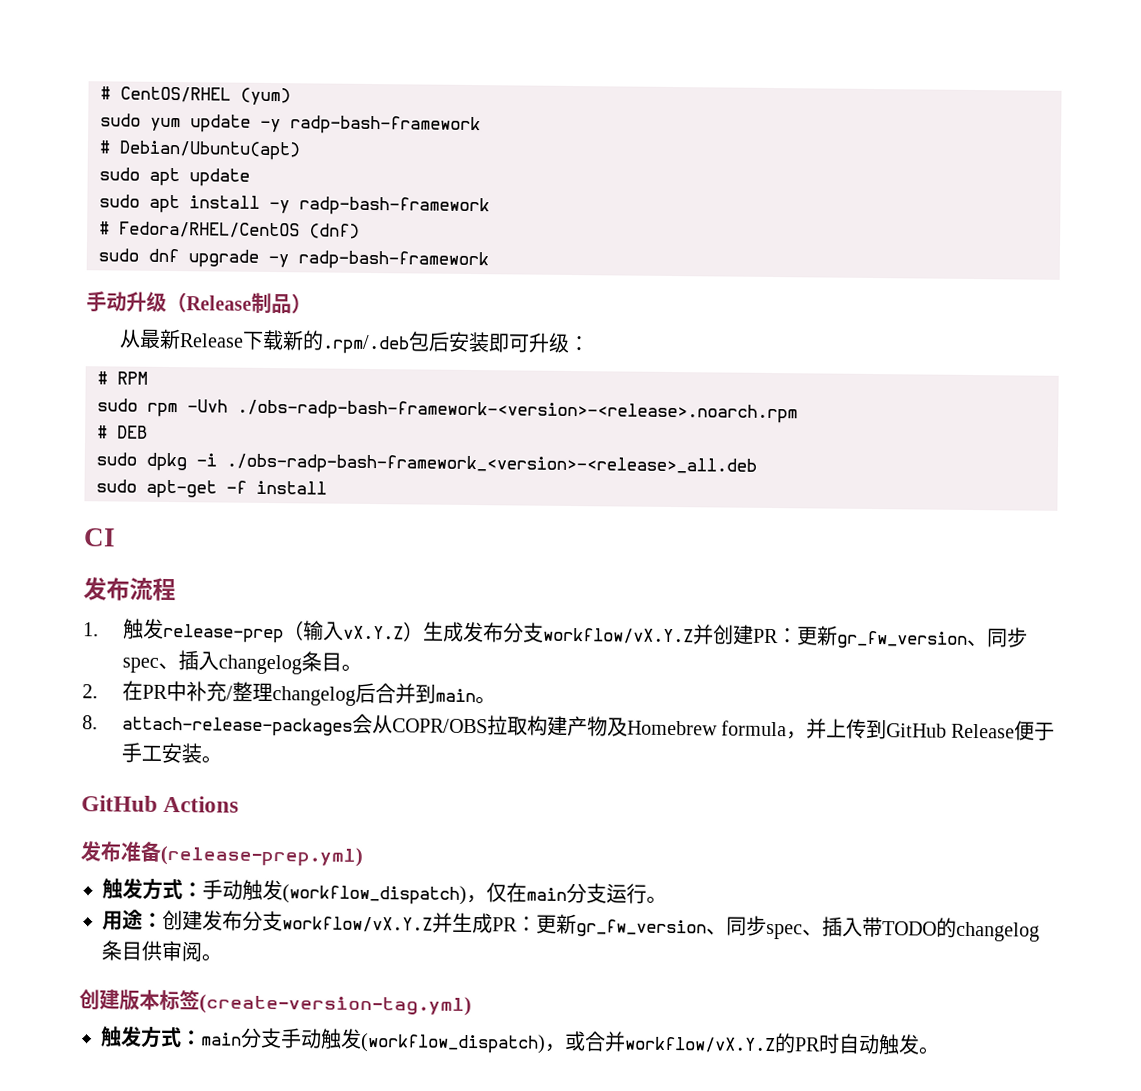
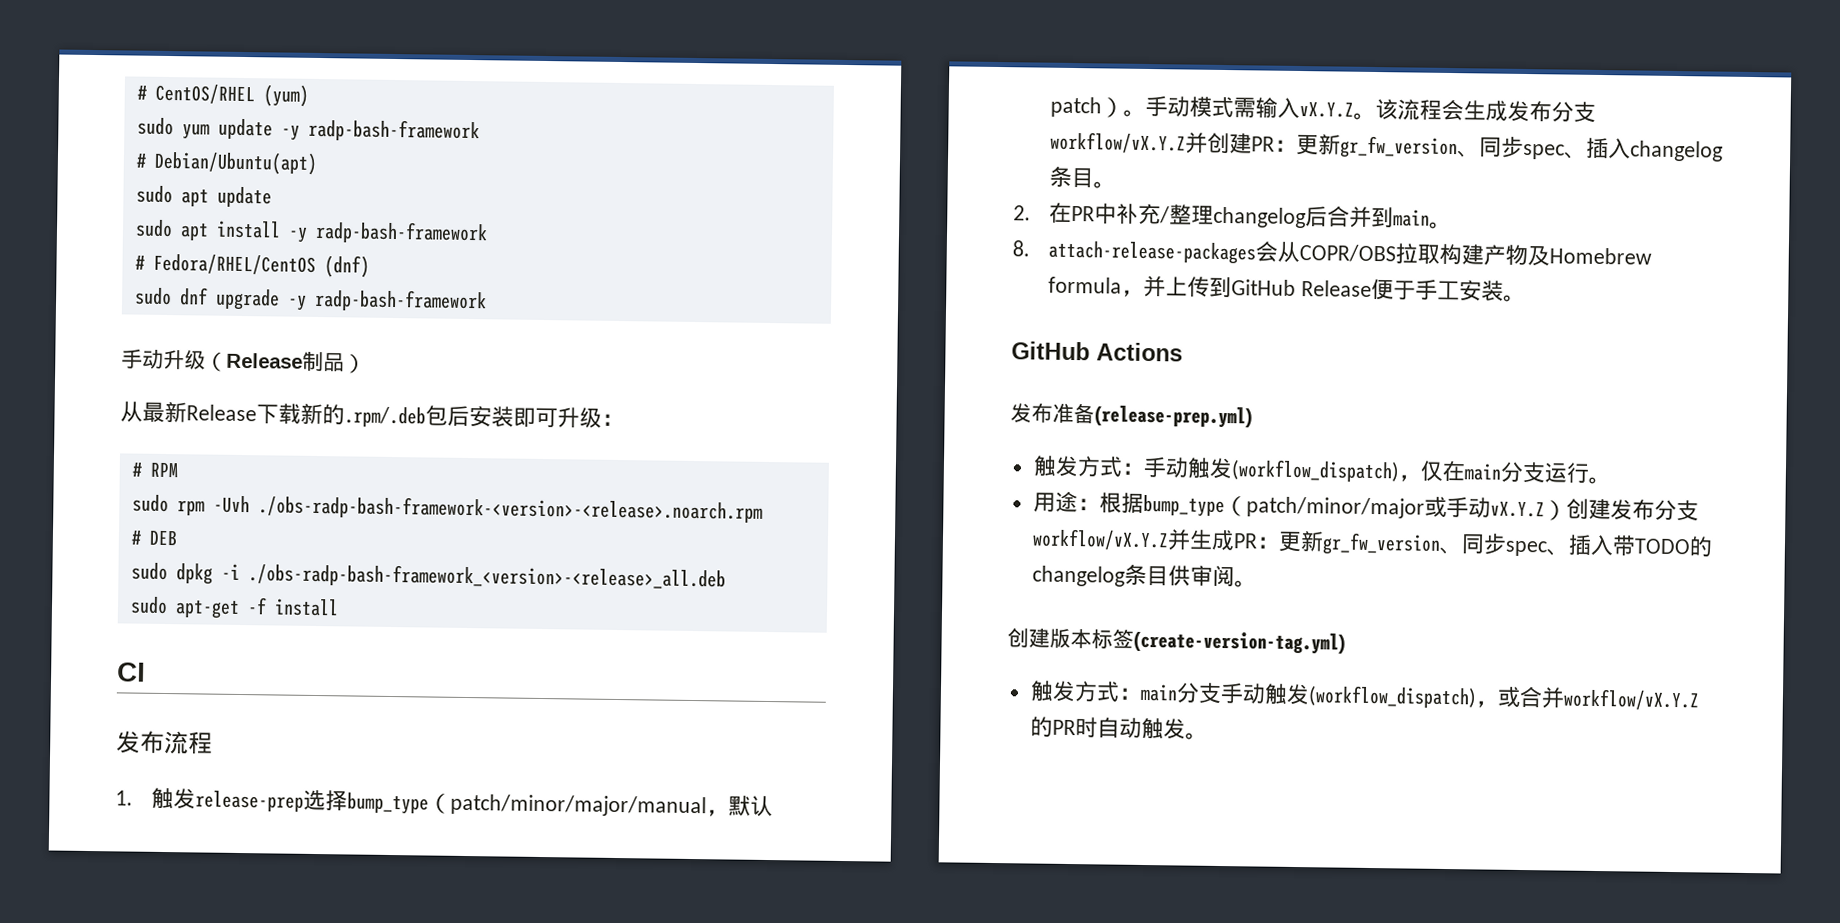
[282,620,424,642] （输入vX.Y.Z） -> [302,789,773,818] [1049,95,1464,121] 选择bump_type（patch/minor/major/manual，默认patch）。手动模式需输入vX.Y.Z。该流程会
(163, 920) none -> [1098,492,1567,521] 根据bump_type（patch/minor/major或手动vX.Y.Z）

